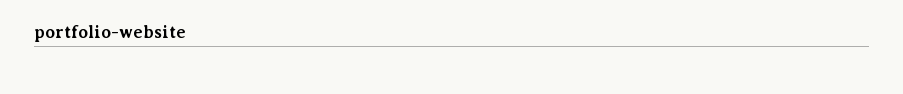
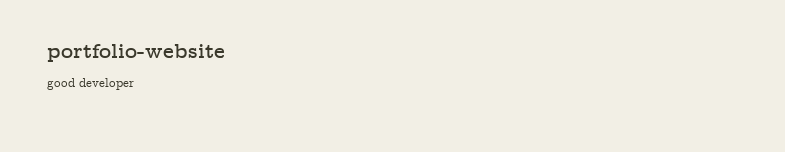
(186, 33) none -> [47,78,134,90] // good developer

